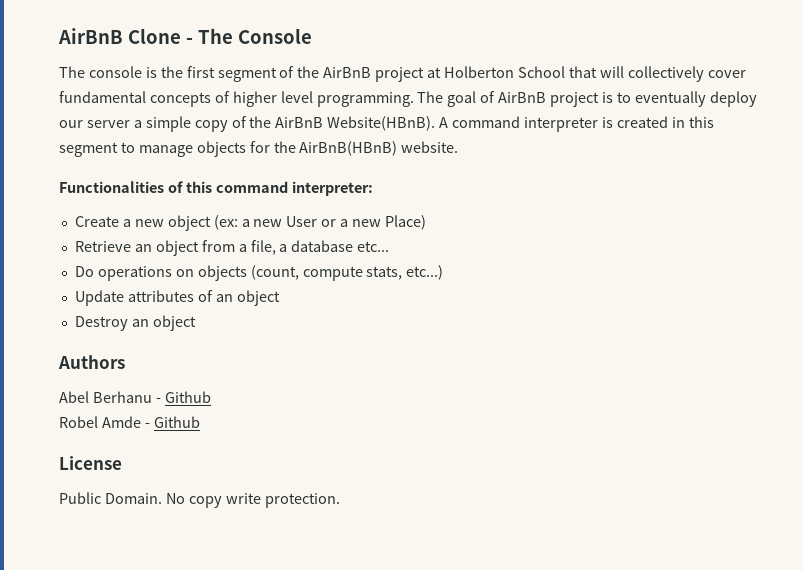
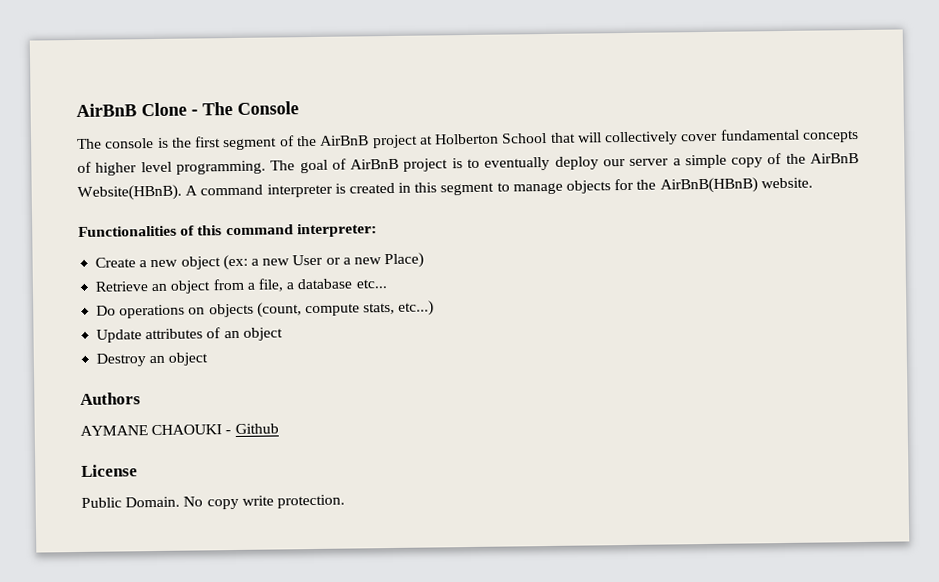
[59,391,211,403] [59,416,141,428] Abel Berhanu - Github // Robel Amde -> [80,424,223,436] AYMANE CHAOUKI

